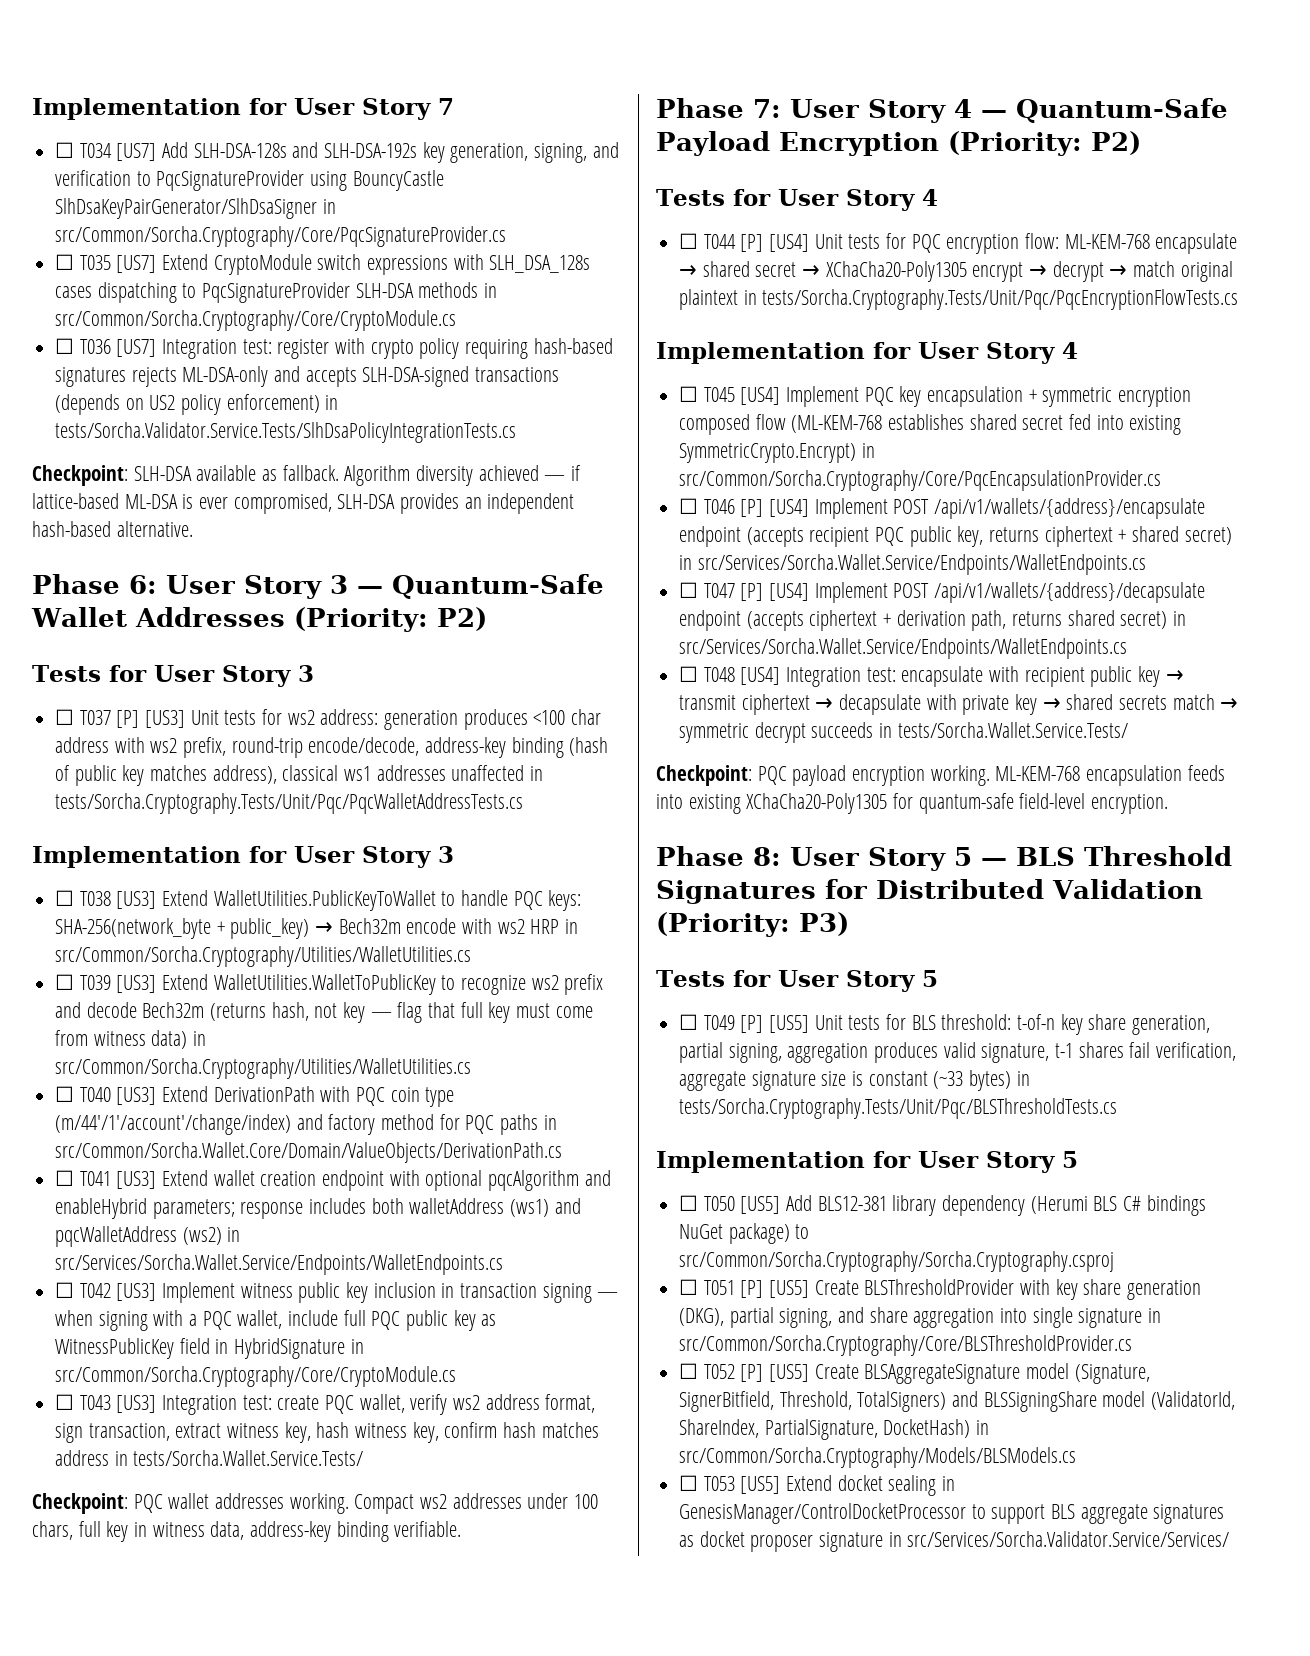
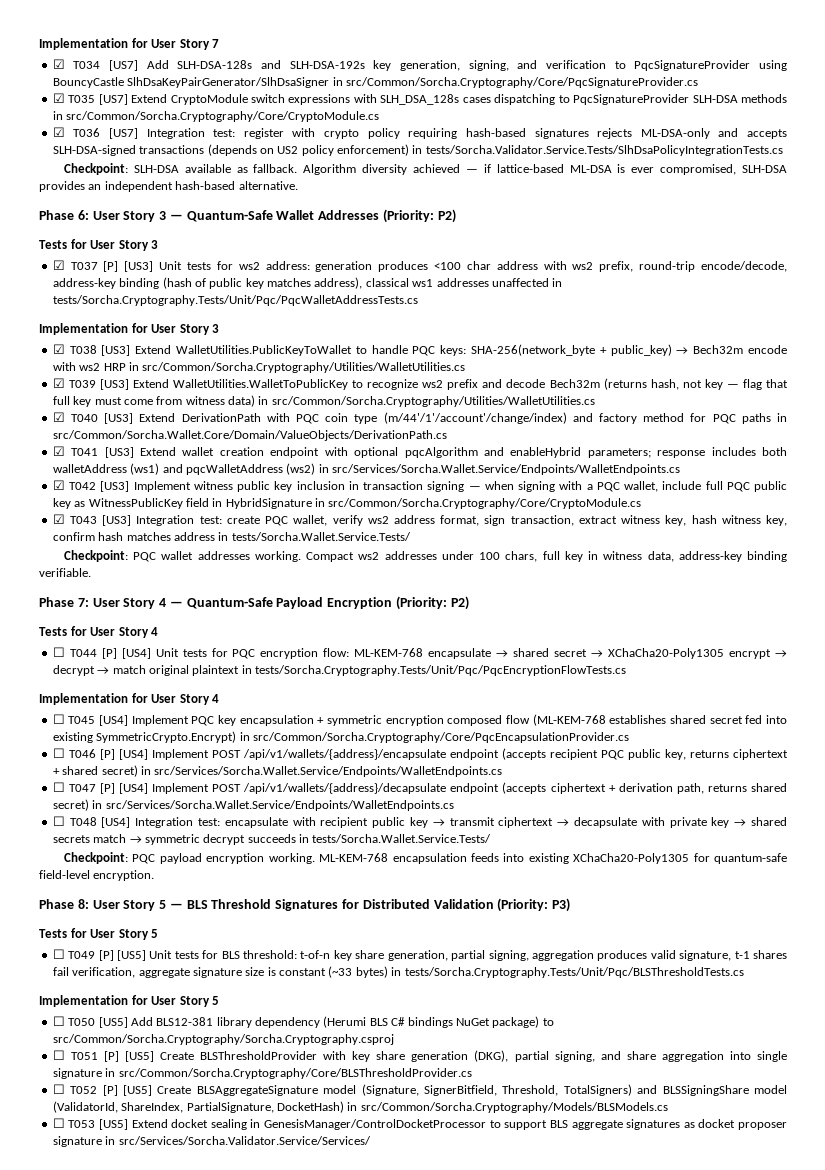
[55,142,75,158] ☐ -> [52,59,65,69] ☑
[55,254,75,270] ☐ -> [52,93,65,103] ☑
[55,338,75,354] ☐ -> [52,127,65,137] ☑
[55,709,75,725] ☐ -> [52,260,65,270] ☑
[55,890,75,906] ☐ -> [52,344,65,354] ☑
[55,974,75,990] ☐ -> [52,378,65,388] ☑
[55,1086,75,1102] ☐ -> [52,412,65,422] ☑
[55,1170,75,1186] ☐ -> [52,446,65,456] ☑
[55,1282,75,1298] ☐ -> [52,480,65,490] ☑
[55,1394,75,1410] ☐ -> [52,514,65,524] ☑

